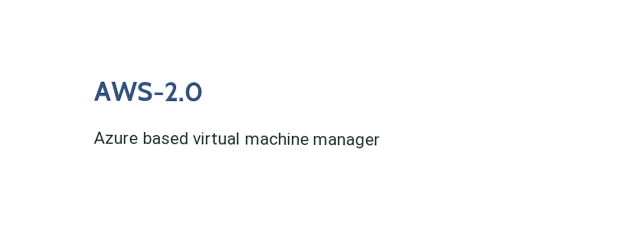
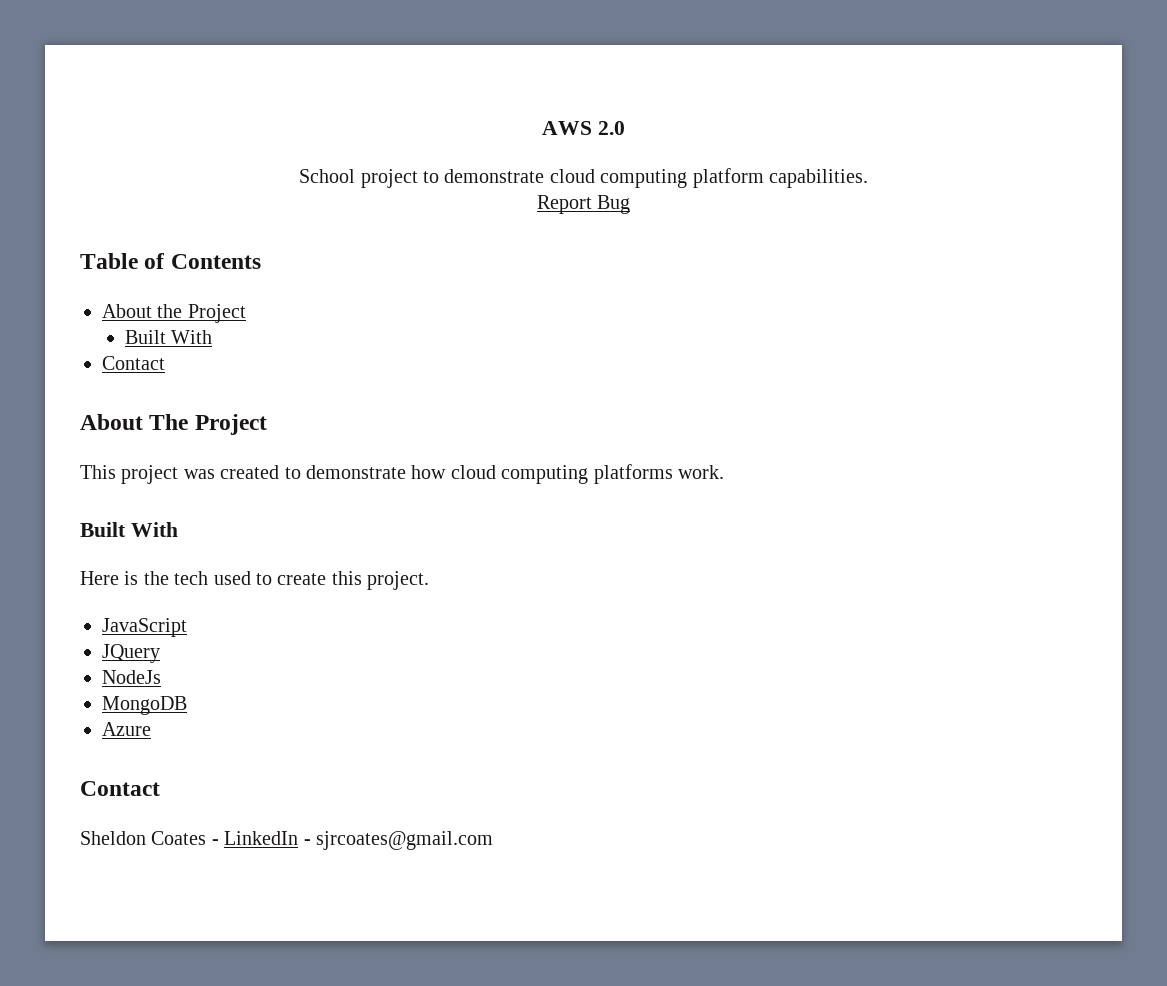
[94,81,204,102] [93,131,381,149] AWS-2.0 // Azure based virtual machine manager -> [542,121,625,135] [299,168,868,188] [536,195,631,214] [80,253,261,269] [102,304,246,323] [124,330,213,344] [102,356,165,370] [80,414,267,435] [80,464,724,484] [80,522,178,537] [80,571,430,590] [102,618,187,637] [102,644,160,663] [102,670,161,684] [102,696,187,715] [102,722,151,736] [80,781,160,796] [80,831,493,850] AWS 2.0 // School project to demonstrate cloud computing platform capabilities. // Report Bug // Table of Contents // About the Project // Built With // Contact // About The Project // This project was created to demonstrate how cloud computing platforms work. // Built With // Here is the tech used to create this project. // JavaScript // JQuery // NodeJs // MongoDB // Azure // Contact // Sheldon Coates - LinkedIn - sjrcoates@gmail.com

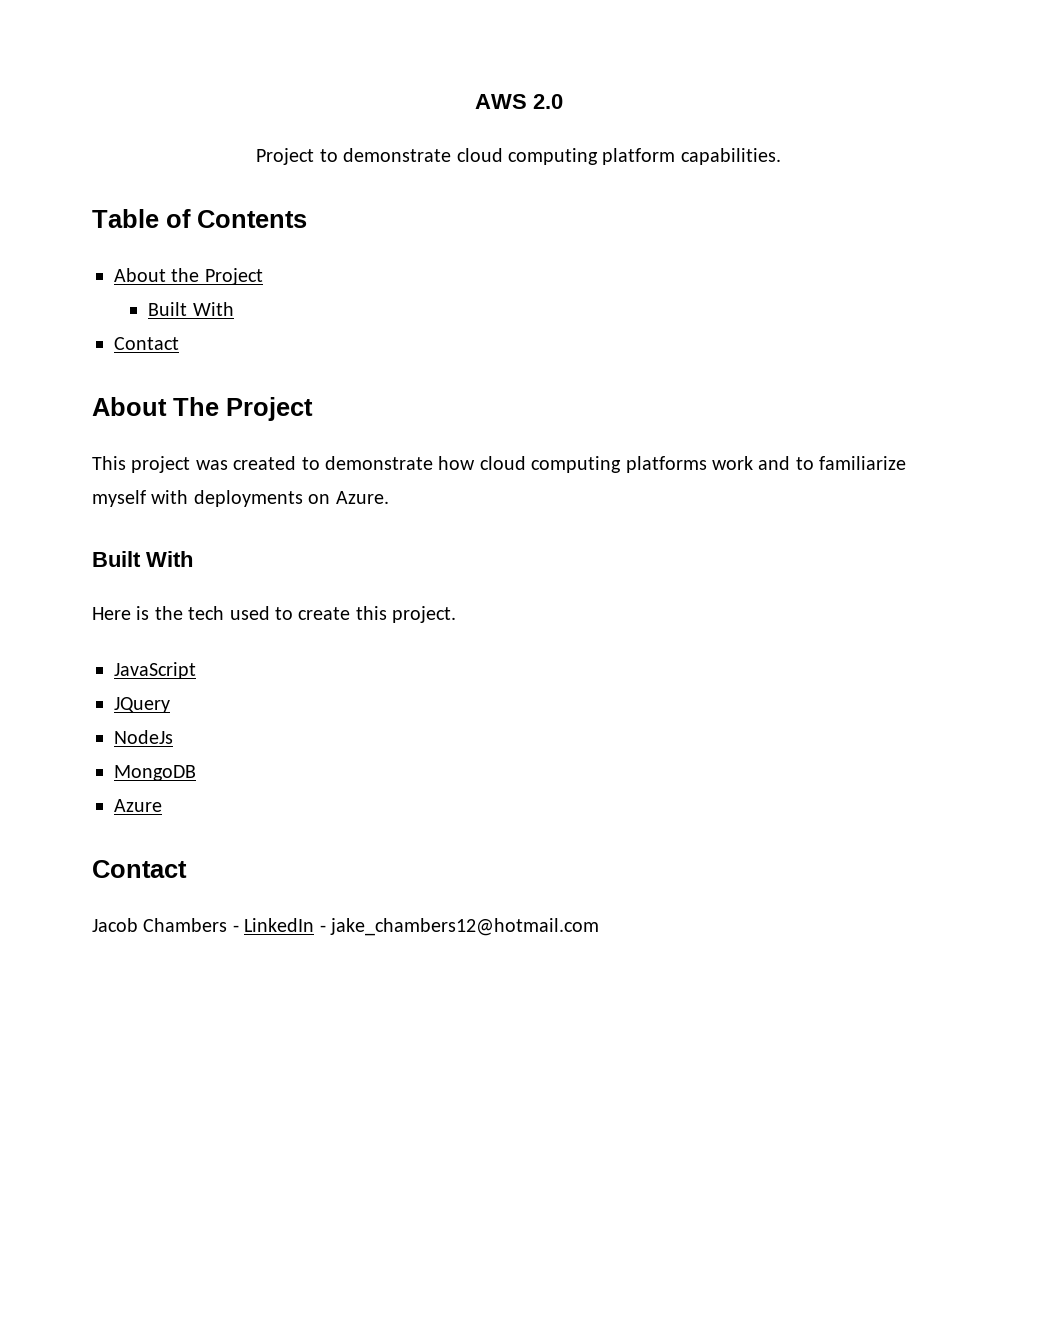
[299,169,418,188] School project -> [256,148,315,165] Project
[536,195,631,214] // Report Bug -> (781, 156) none
[677,465,724,479] work. -> [711,456,907,470] [92,490,389,507] work and to familiarize myself with deployments on Azure.
[80,831,207,845] Sheldon Coates -> [92,918,228,932] Jacob Chambers
[316,831,493,850] sjrcoates@gmail.com -> [330,918,599,936] jake_chambers12@hotmail.com

